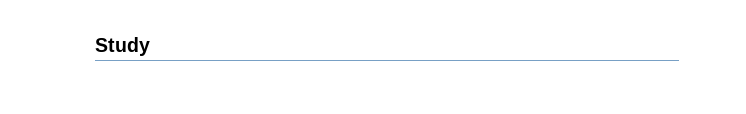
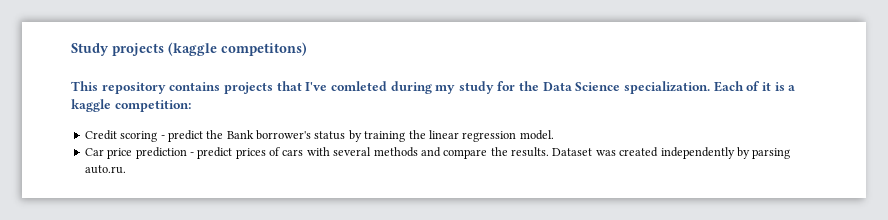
(150, 46) none -> [112,42,307,56] [71,81,796,94] [71,99,191,112] [84,130,554,142] [84,147,791,159] [84,165,126,174] projects (kaggle competitons) // This repository contains projects that I've comleted during my study for the Data Science specialization. Each of it is a kaggle competition: // Credit scoring - predict the Bank borrower's status by training the linear regression model. // Car price prediction - predict prices of cars with several methods and compare the results. Dataset was created independently by parsing auto.ru.

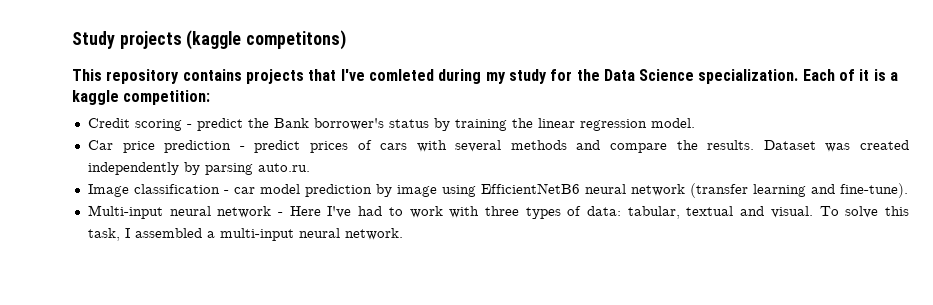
(126, 169) none -> [87,183,908,198] [87,205,909,219] [87,228,403,241] // Image classification - car model prediction by image using EfficientNetB6 neural network (transfer learning and fine-tune). // Multi-input neural network - Here I've had to work with three types of data: tabular, textual and visual. To solve this task, I assembled a multi-input neural network.

